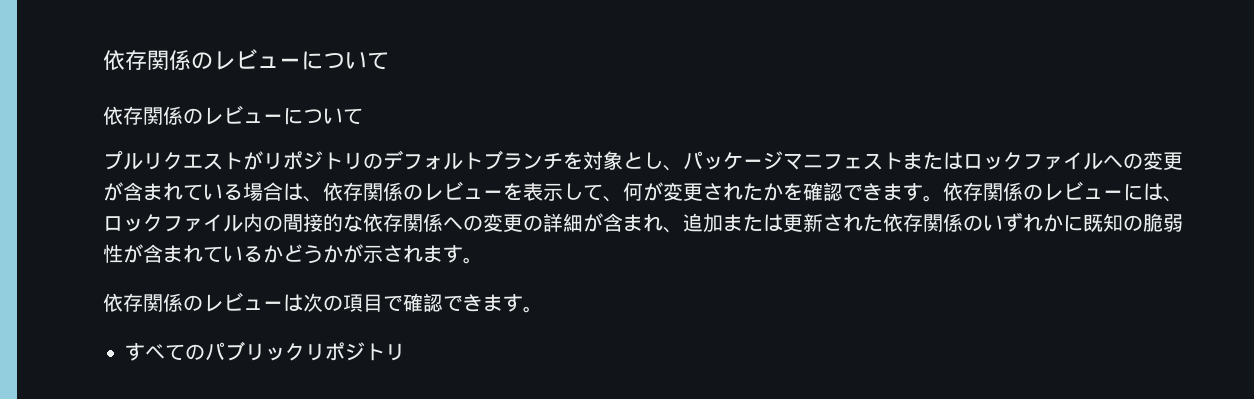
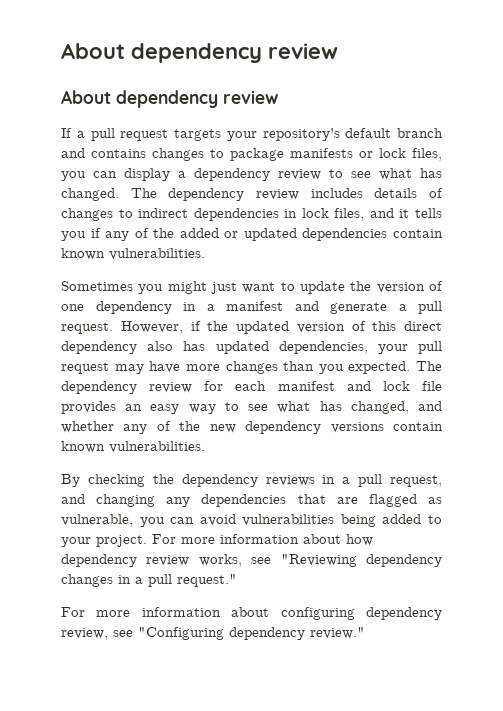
[103,49,389,71] [103,105,363,125] [103,150,1183,171] [103,181,1183,202] [103,212,1183,233] [103,244,483,264] [103,292,543,313] [125,341,405,361] 依存関係のレビューについて // 依存関係のレビューについて // プルリクエストがリポジトリのデフォルトブランチを対象とし、パッケージマニフェストまたはロックファイルへの変更が含まれている場合は、依存関係のレビューを表示して、何が変更されたかを確認できます。依存関係のレビューには、ロックファイル内の間接的な依存関係への変更の詳細が含まれ、追加または更新された依存関係のいずれかに既知の脆弱性が含まれているかどうかが示されます。 // 依存関係のレビューは次の項目で確認できます。 // すべてのパブリックリポジトリ -> [61,43,338,63] [61,90,278,108] [61,128,443,141] [61,148,442,161] [61,168,442,181] [61,188,443,201] [61,208,442,221] [61,228,443,241] [61,248,205,260] [61,281,443,294] [61,301,442,314] [61,321,442,334] [61,341,442,354] [61,361,442,374] [61,381,443,394] [61,401,443,414] [61,421,443,434] [61,441,205,453] [61,474,442,487] [61,494,443,507] [61,514,442,527] [61,534,373,547] [61,554,442,567] [61,574,237,587] [61,607,442,620] [61,627,365,640] About dependency review // About dependency review // If a pull request targets your repository's default branch and contains changes to package manifests or lock files, you can display a dependency review to see what has changed. The dependency review includes details of changes to indirect dependencies in lock files, and it tells you if any of the added or updated dependencies contain known vulnerabilities. // Sometimes you might just want to update the version of one dependency in a manifest and generate a pull request. However, if the updated version of this direct dependency also has updated dependencies, your pull request may have more changes than you expected. The dependency review for each manifest and lock file provides an easy way to see what has changed, and whether any of the new dependency versions contain known vulnerabilities. // By checking the dependency reviews in a pull request, and changing any dependencies that are flagged as vulnerable, you can avoid vulnerabilities being added to your project. For more information about how dependency review works, see "Reviewing dependency changes in a pull request." // For more information about configuring dependency review, see "Configuring dependency review."

